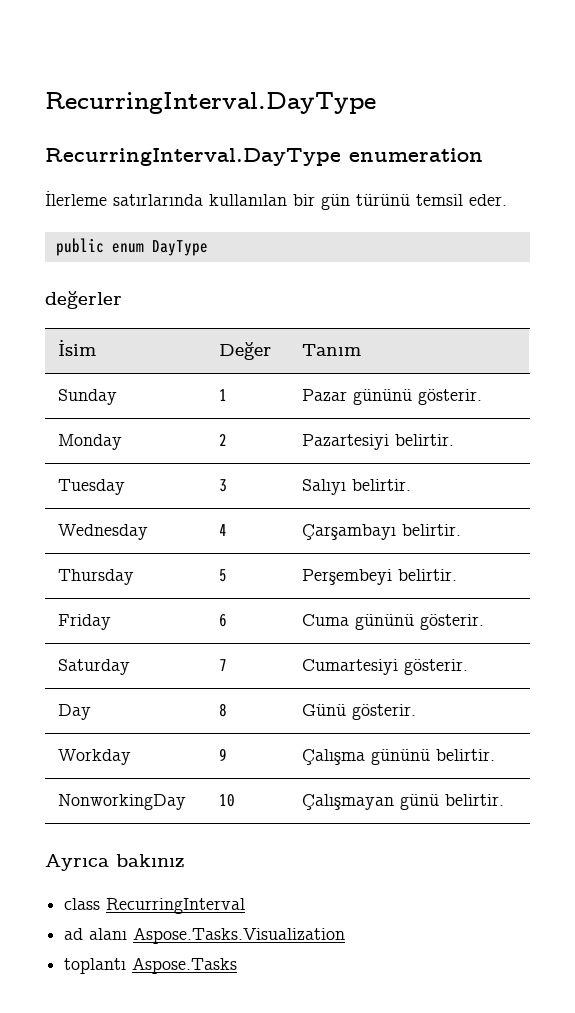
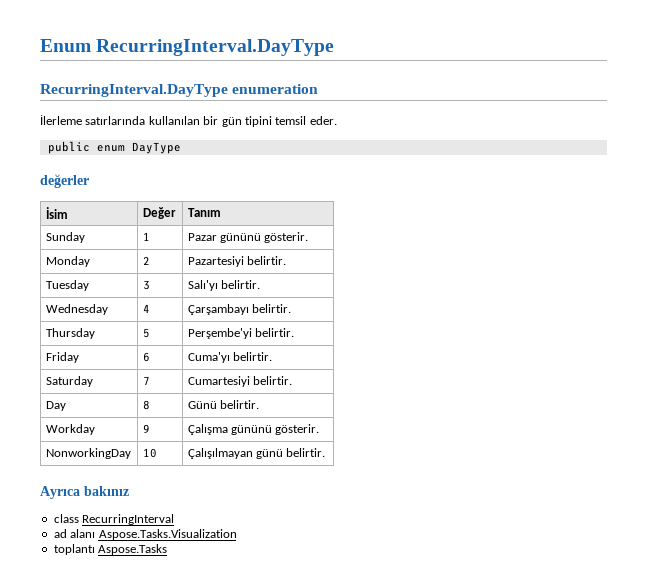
(45, 103) none -> [40,39,91,52] Enum
[356,194,410,206] türünü -> [244,116,272,127] tipini
[301,479,346,495] Salıyı -> [187,280,218,291] Salı'yı
[301,569,392,585] Perşembeyi -> [187,328,252,339] Perşembe'yi
[301,614,484,630] Cuma gününü gösterir. -> [187,352,272,363] Cuma'yı belirtir.
[403,659,468,675] gösterir. -> [252,376,292,385] belirtir.
[351,704,416,720] gösterir. -> [219,400,259,409] belirtir.
[435,749,495,761] belirtir. -> [275,424,320,435] gösterir.
[301,794,394,810] Çalışmayan -> [187,448,253,459] Çalışılmayan

